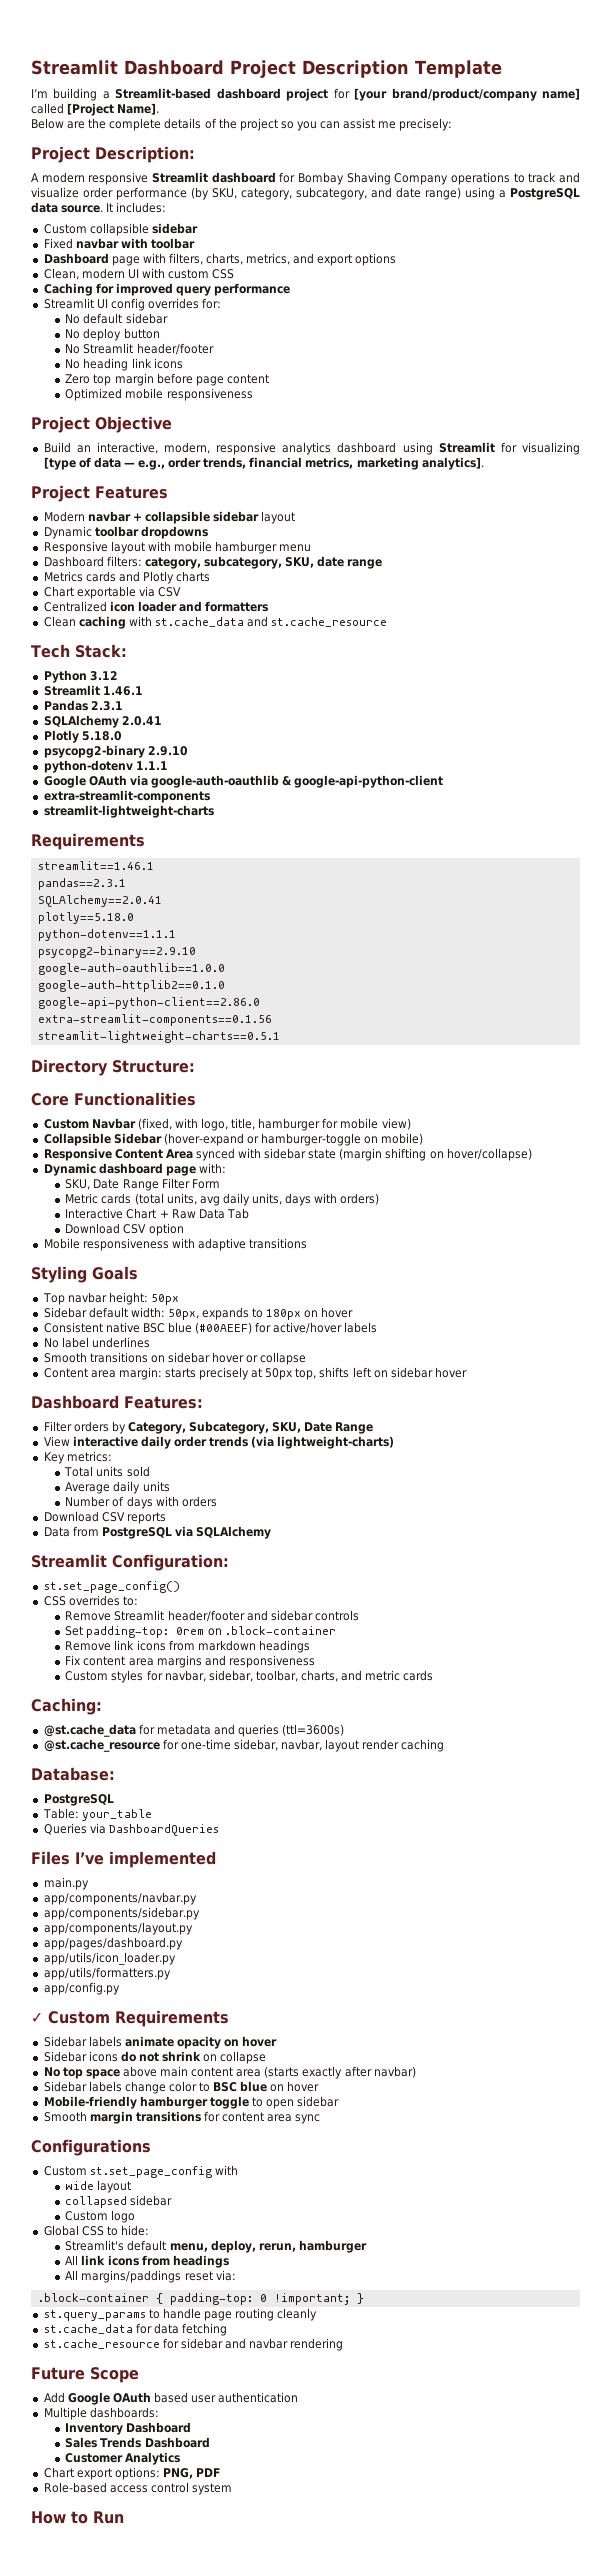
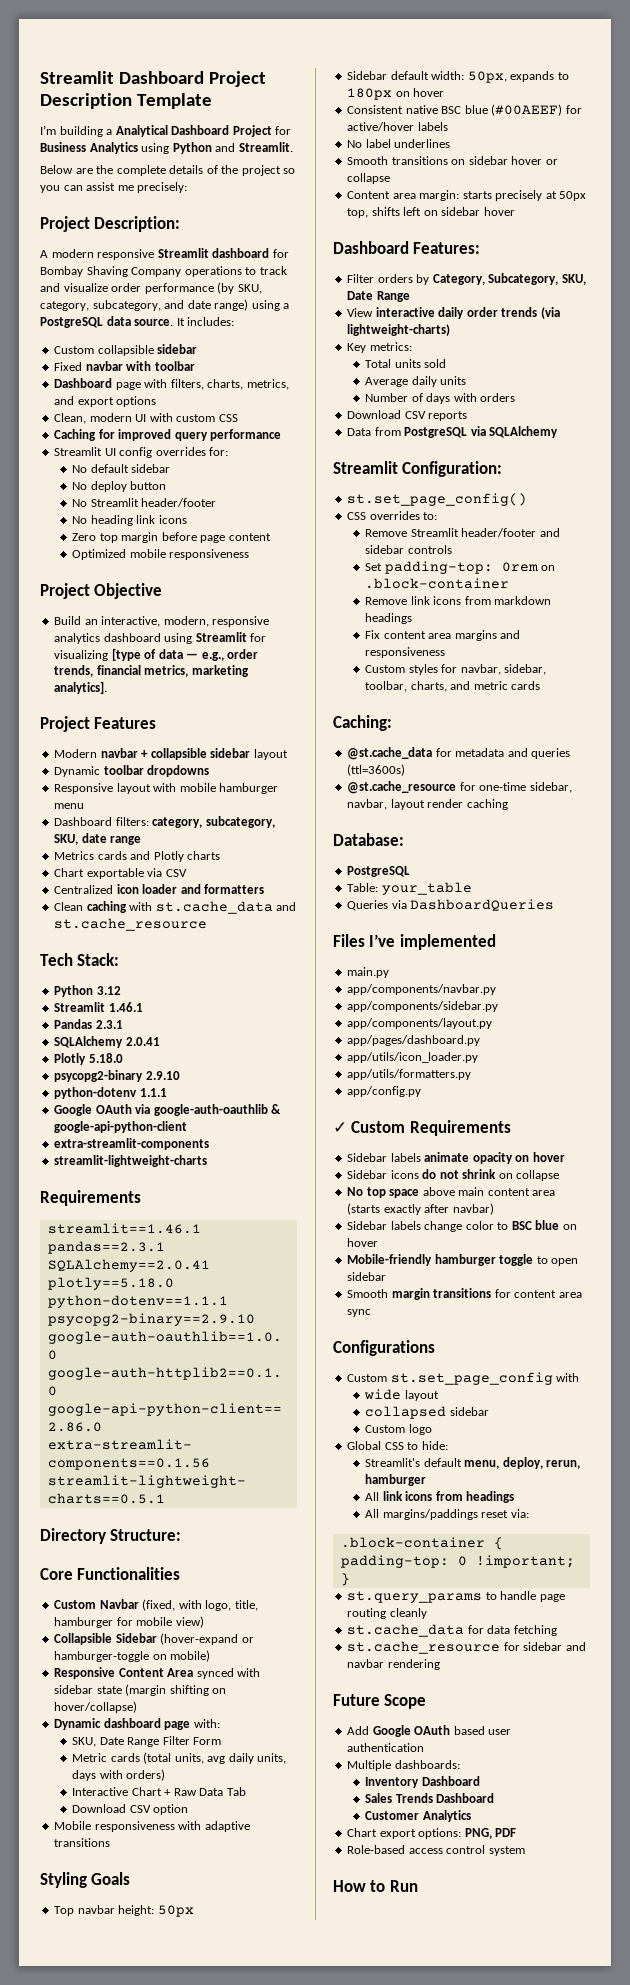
[115,88,580,101] [31,103,160,116] Streamlit-based dashboard project for [your brand/product/company name] called [Project Name]. -> [115,125,292,137] [40,142,293,154] Analytical Dashboard Project for Business Analytics using Python and Streamlit.

